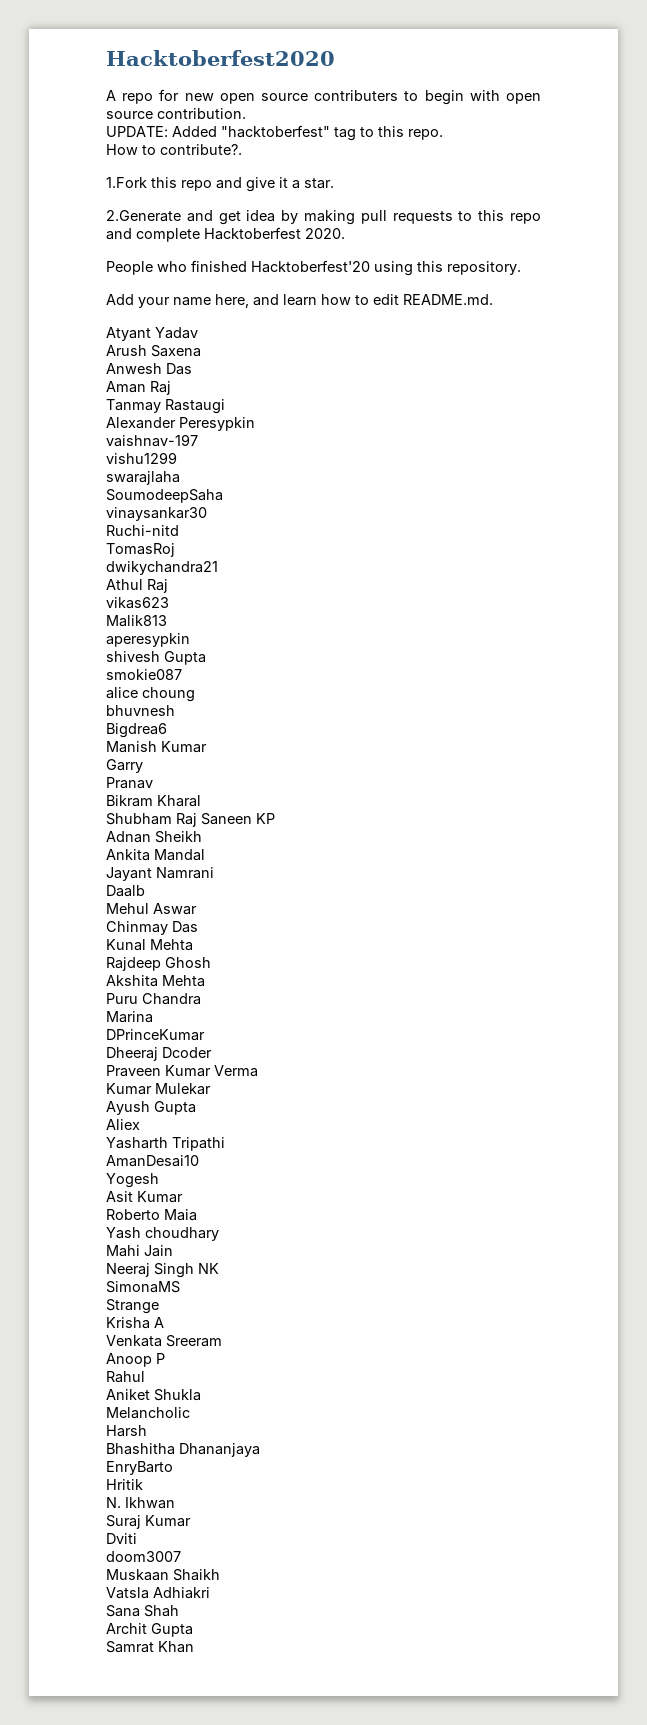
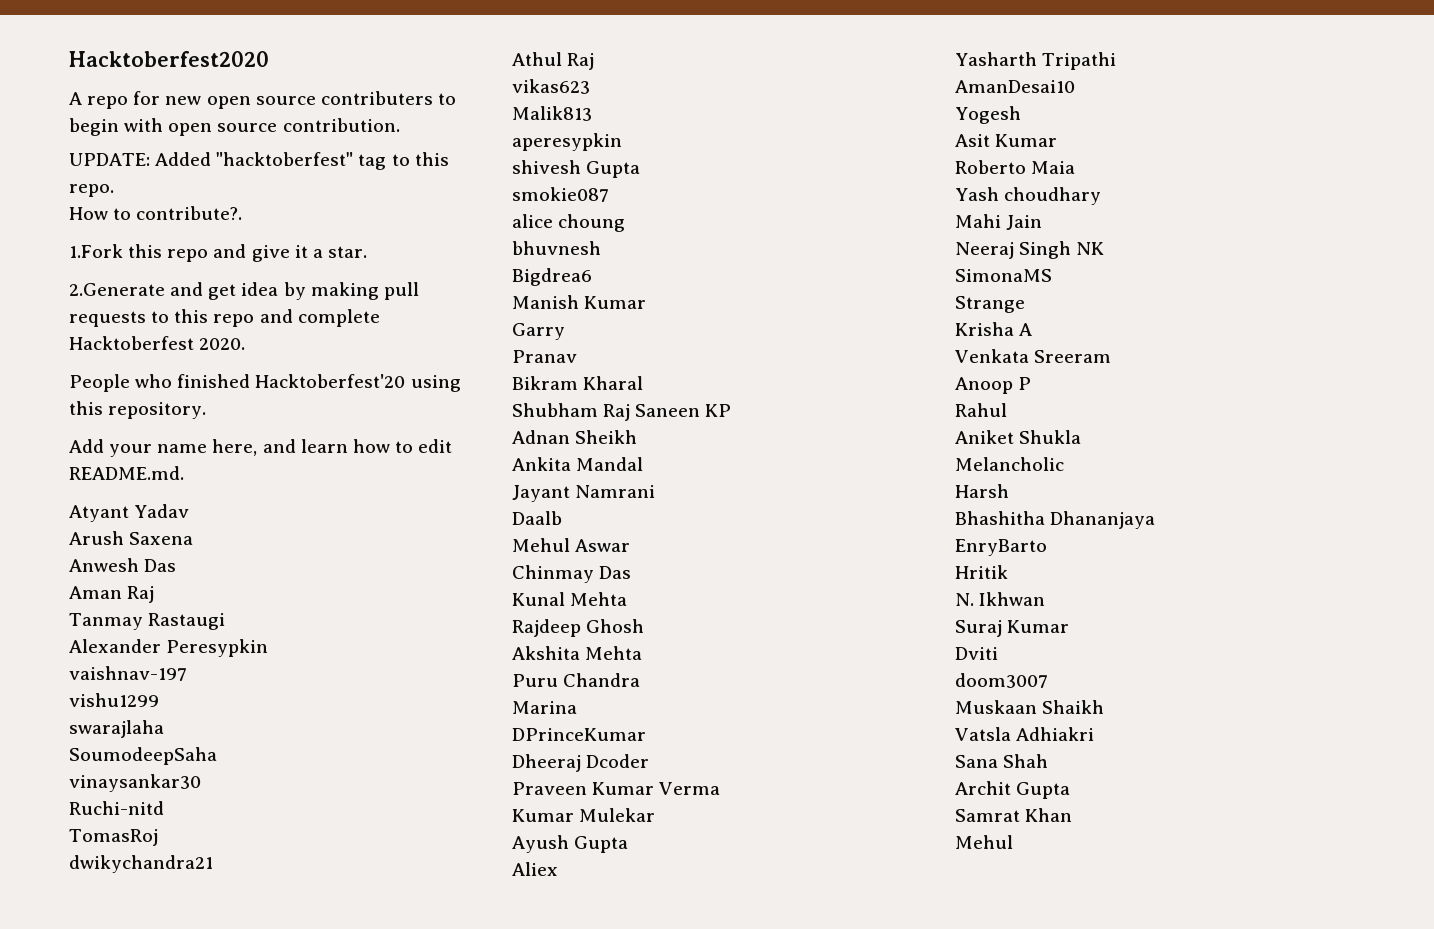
(194, 1647) none -> [955,835,1013,849] // Mehul

